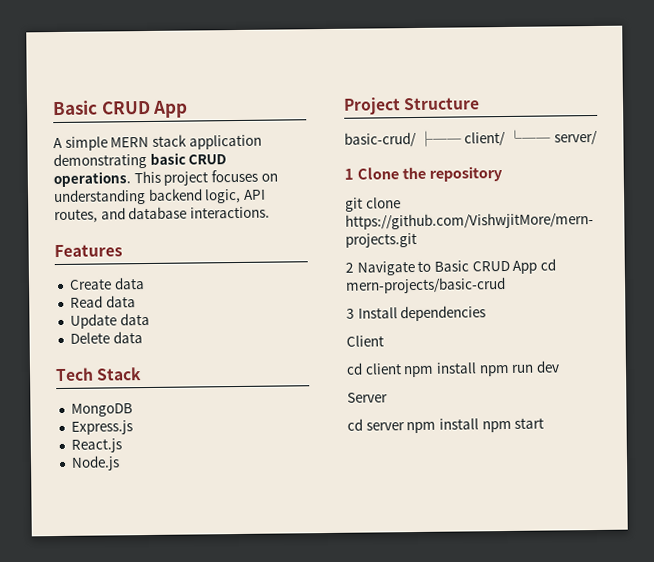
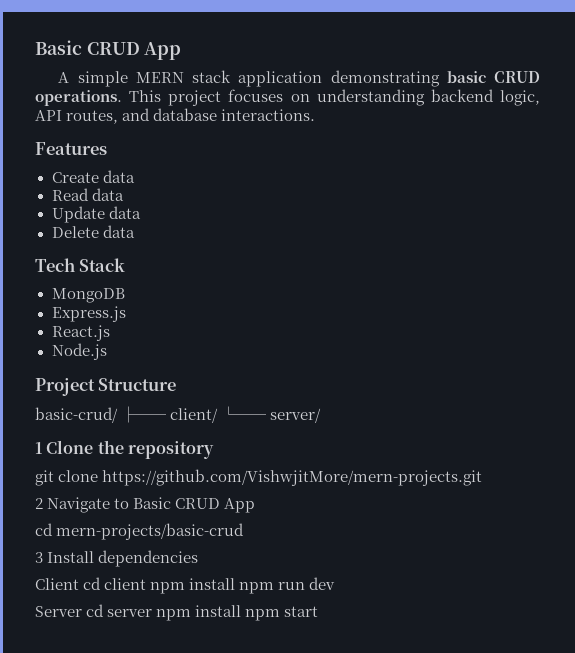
(538, 267) none -> (256, 505) //
(384, 341) // -> (79, 584) none
(388, 397) // -> (82, 611) none

